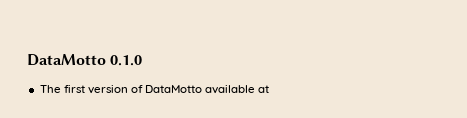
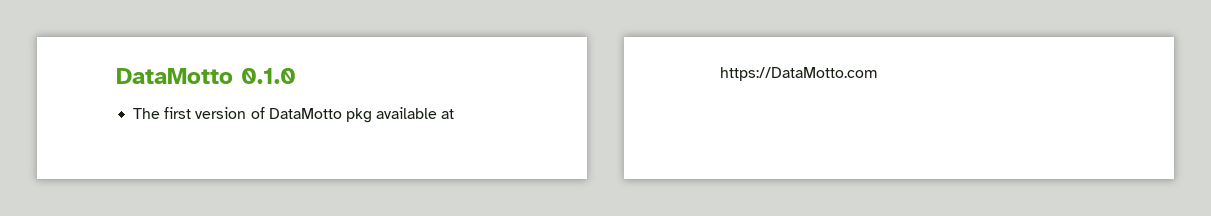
(203, 89) none -> [345,108,372,123] pkg
(270, 89) none -> [720,67,878,81] https://DataMotto.com

